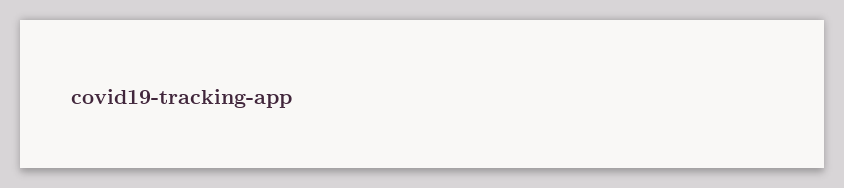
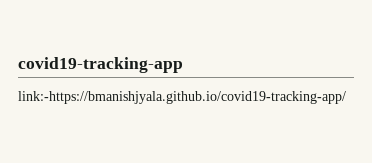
(292, 98) none -> [18,91,346,104] // link:-https://bmanishjyala.github.io/covid19-tracking-app/

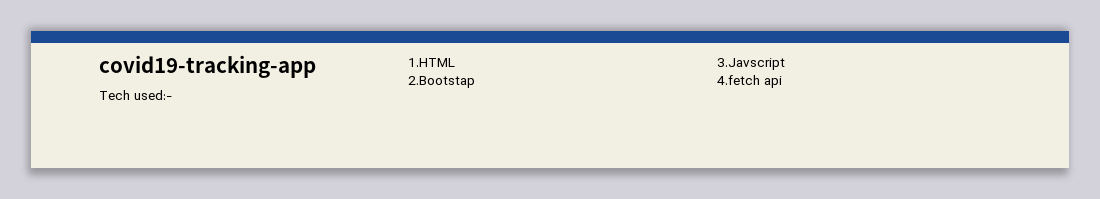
[18,91,346,104] link:-https://bmanishjyala.github.io/covid19-tracking-app/ -> [99,90,172,100] [408,58,455,67] [408,76,475,88] [717,58,785,70] [717,75,782,88] Tech used:- // 1.HTML // 2.Bootstap // 3.Javscript // 4.fetch api

